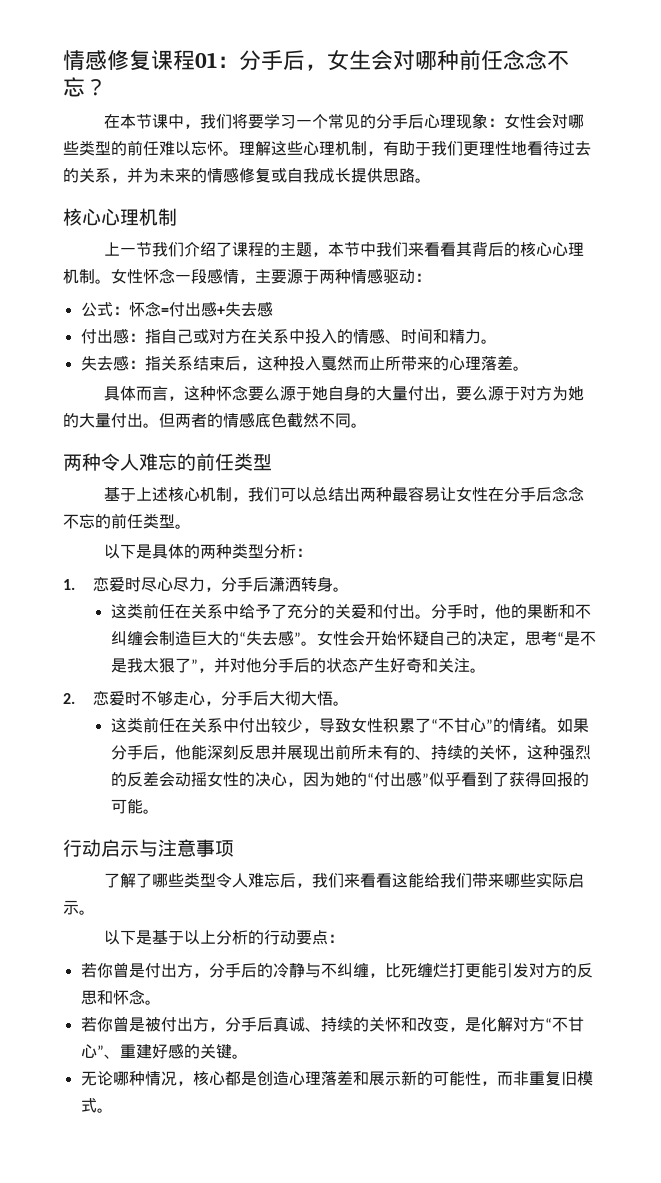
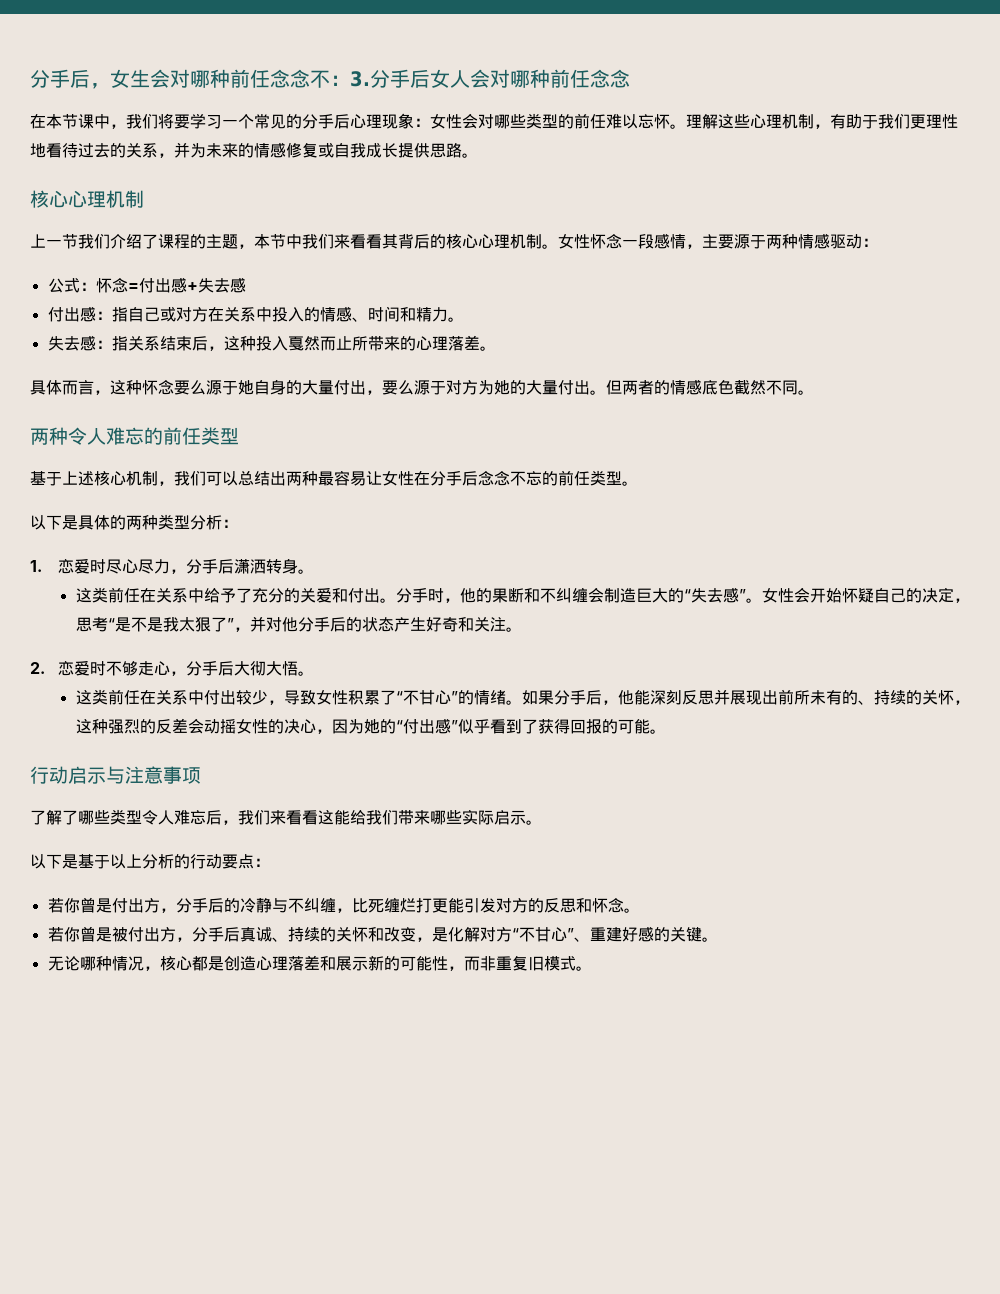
[63,50,239,71] 情感修复课程01： -> (30, 78) none
[63,77,107,97] 忘？ -> [330,69,630,88] ：3.分手后女人会对哪种前任念念

